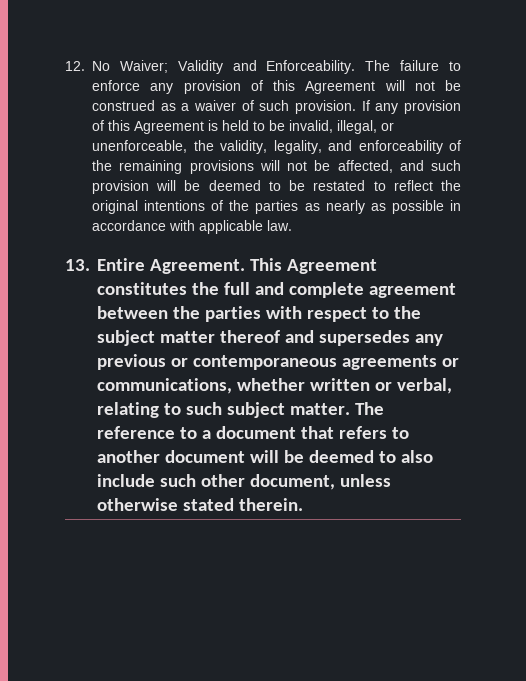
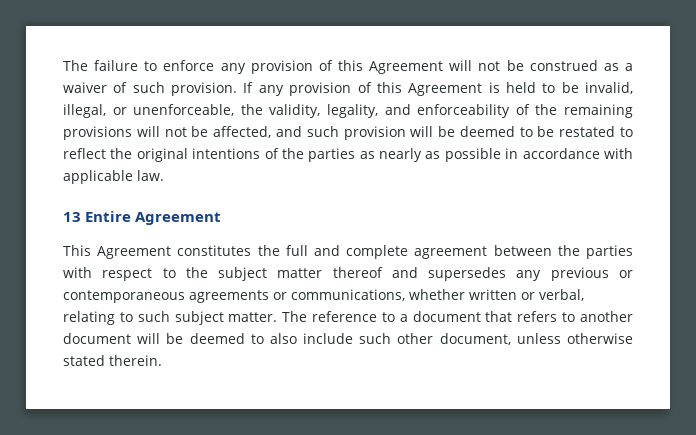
[65,60,356,74] 12. No Waiver; Validity and Enforceability. -> (63, 65) none
[65,258,245,274] 13. Entire Agreement. -> [63,211,222,225] 13 Entire Agreement //

